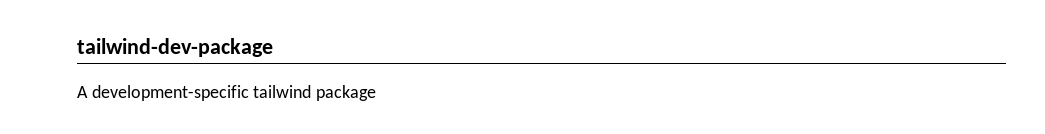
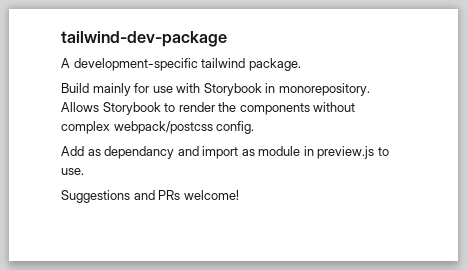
[316,85,377,101] package -> [248,58,301,71] [61,83,370,96] [61,102,356,115] [61,121,255,134] [61,146,389,159] [61,168,84,175] [61,190,239,203] package. // Build mainly for use with Storybook in monorepository. Allows Storybook to render the components without complex webpack/postcss config. // Add as dependancy and import as module in preview.js to use. // Suggestions and PRs welcome!

